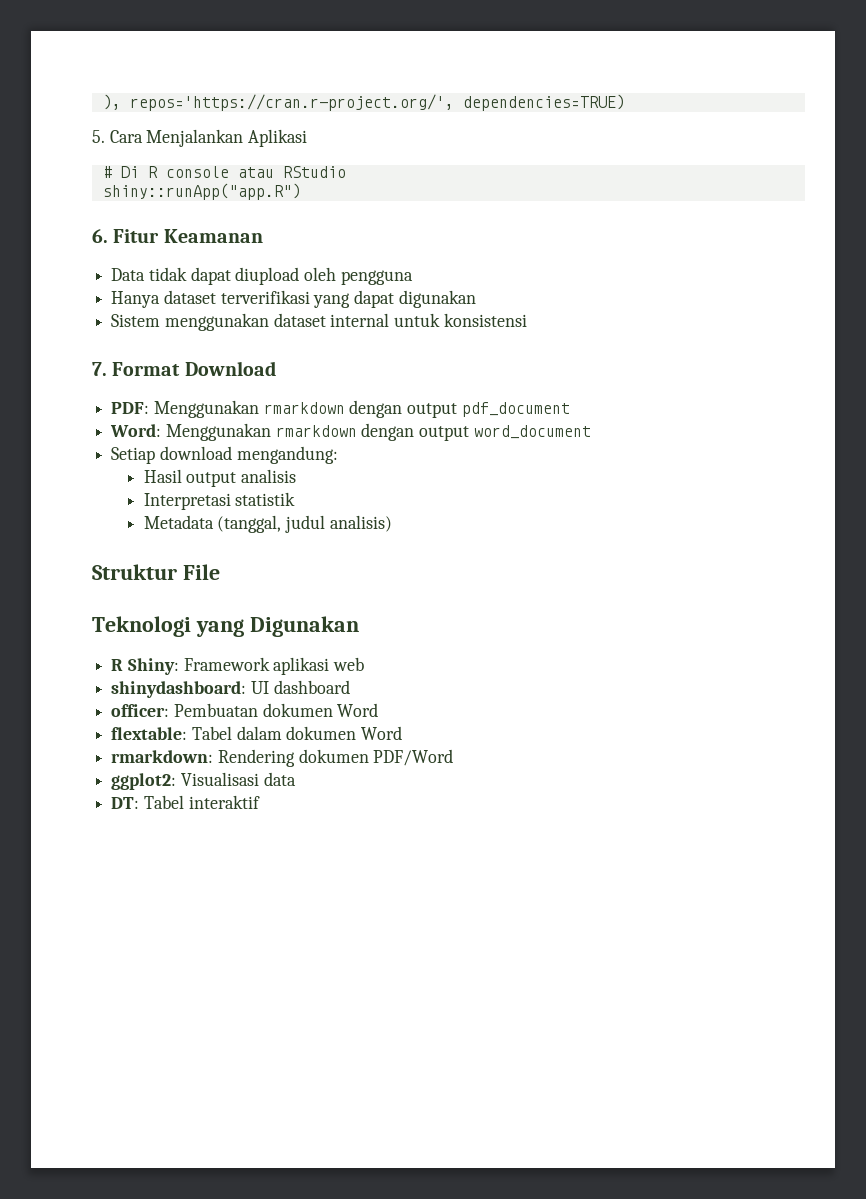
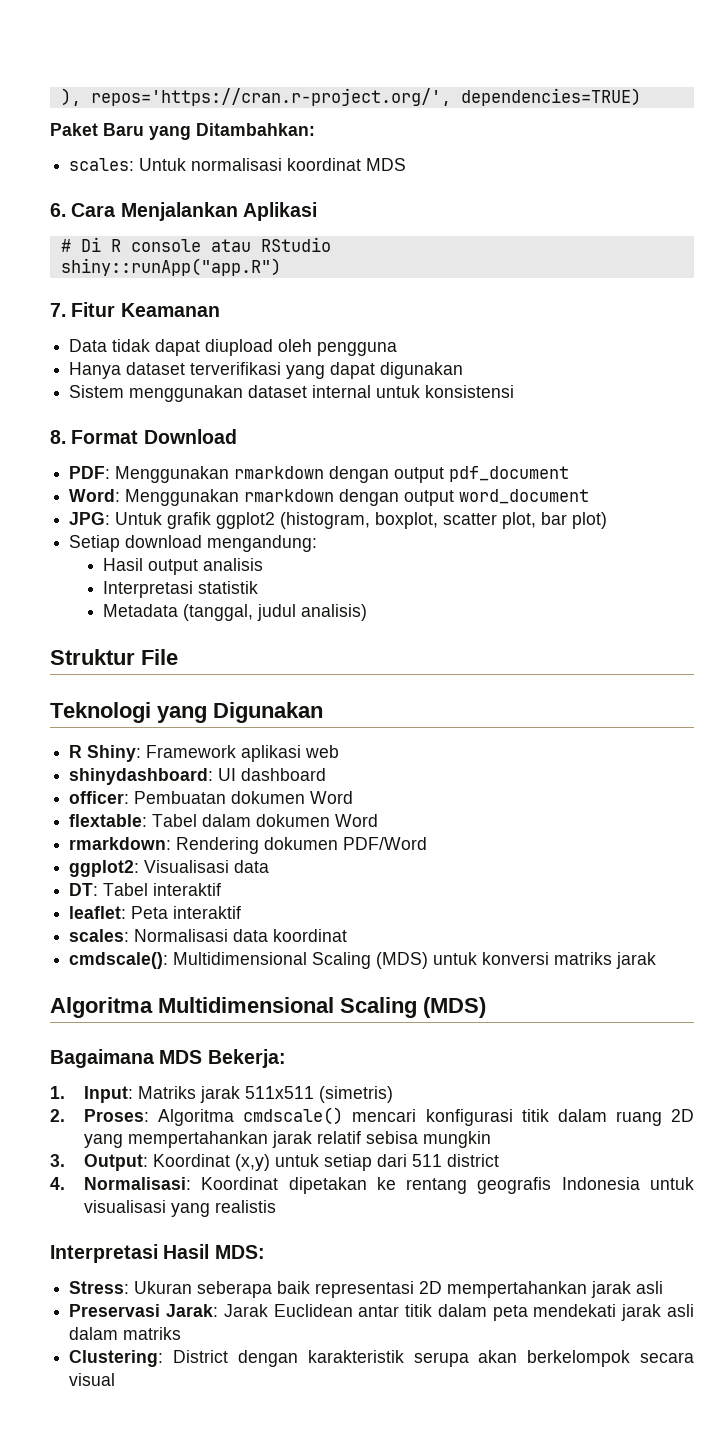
[92,130,105,143] 5. -> [50,123,315,140] [69,158,407,171] [50,203,66,217] Paket Baru yang Ditambahkan: // scales: Untuk normalisasi koordinat MDS // 6.
[92,229,108,243] 6. -> [50,303,66,317] 7.
[92,362,107,376] 7. -> [50,430,66,444] 8.
(591, 432) none -> [69,512,608,529] // JPG: Untuk grafik ggplot2 (histogram, boxplot, scatter plot, bar plot)
(260, 802) none -> [69,906,242,919] [69,929,348,942] [69,952,657,969] [50,997,486,1018] [50,1049,286,1068] [50,1086,394,1103] [50,1107,694,1126] [84,1131,492,1148] [50,1154,500,1171] [50,1177,694,1194] [84,1200,277,1217] [50,1244,265,1263] [69,1281,664,1298] [69,1304,694,1321] [69,1327,182,1340] [69,1350,694,1367] [69,1373,116,1386] // leaflet: Peta interaktif // scales: Normalisasi data koordinat // cmdscale(): Multidimensional Scaling (MDS) untuk konversi matriks jarak // Algoritma Multidimensional Scaling (MDS) // Bagaimana MDS Bekerja: // 1. Input: Matriks jarak 511x511 (simetris) // 2. Proses: Algoritma cmdscale() mencari konfigurasi titik dalam ruang 2D yang mempertahankan jarak relatif sebisa mungkin // 3. Output: Koordinat (x,y) untuk setiap dari 511 district // 4. Normalisasi: Koordinat dipetakan ke rentang geografis Indonesia untuk visualisasi yang realistis // Interpretasi Hasil MDS: // Stress: Ukuran seberapa baik representasi 2D mempertahankan jarak asli // Preservasi Jarak: Jarak Euclidean antar titik dalam peta mendekati jarak asli dalam matriks // Clustering: District dengan karakteristik serupa akan berkelompok secara visual

